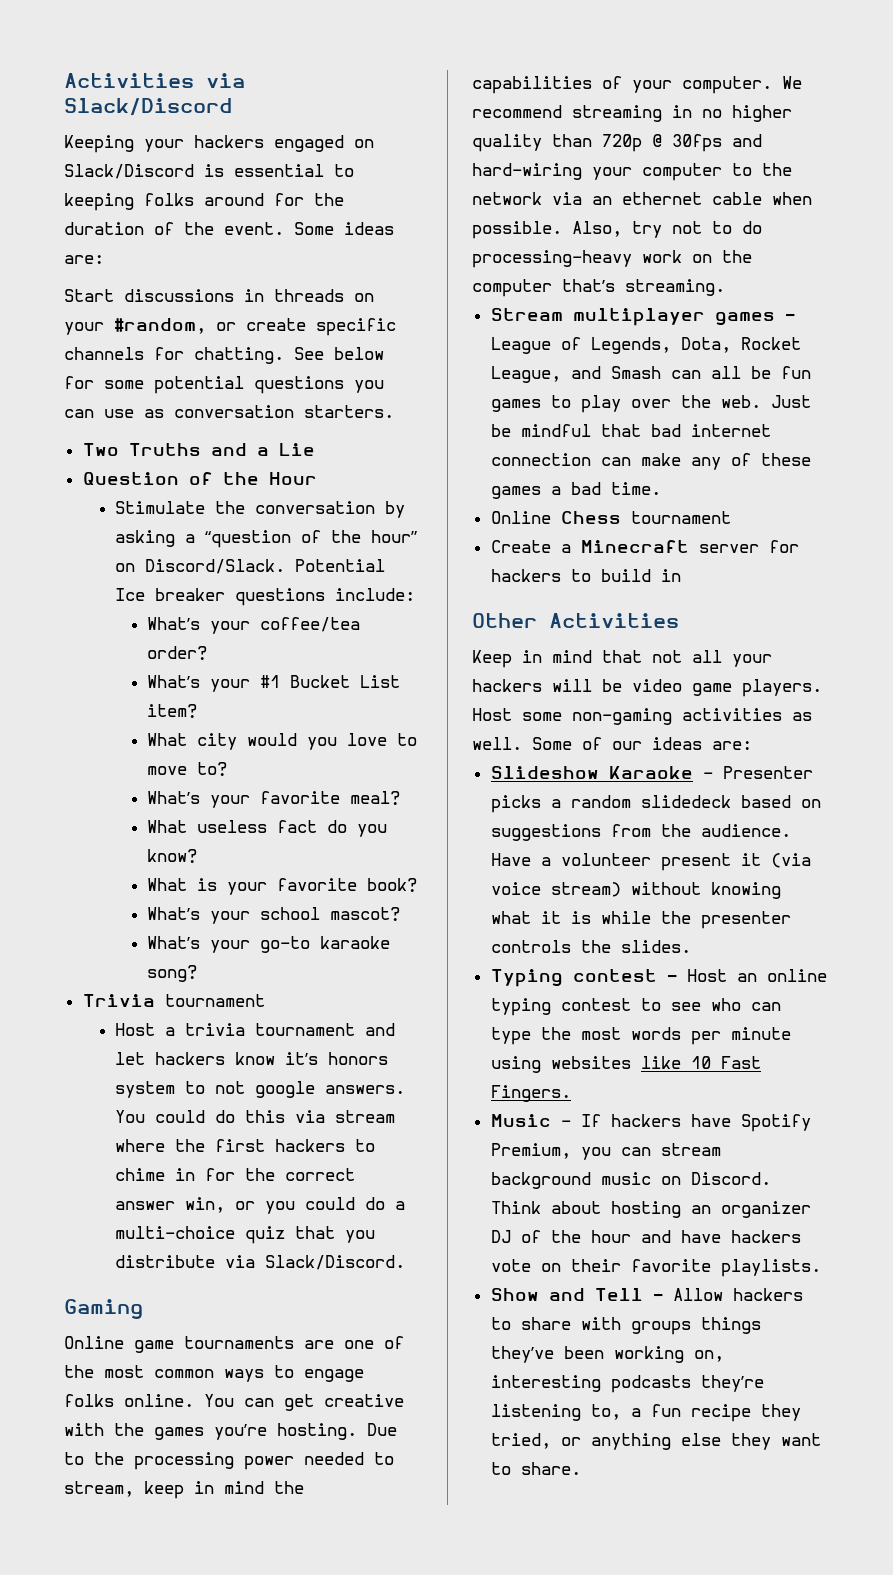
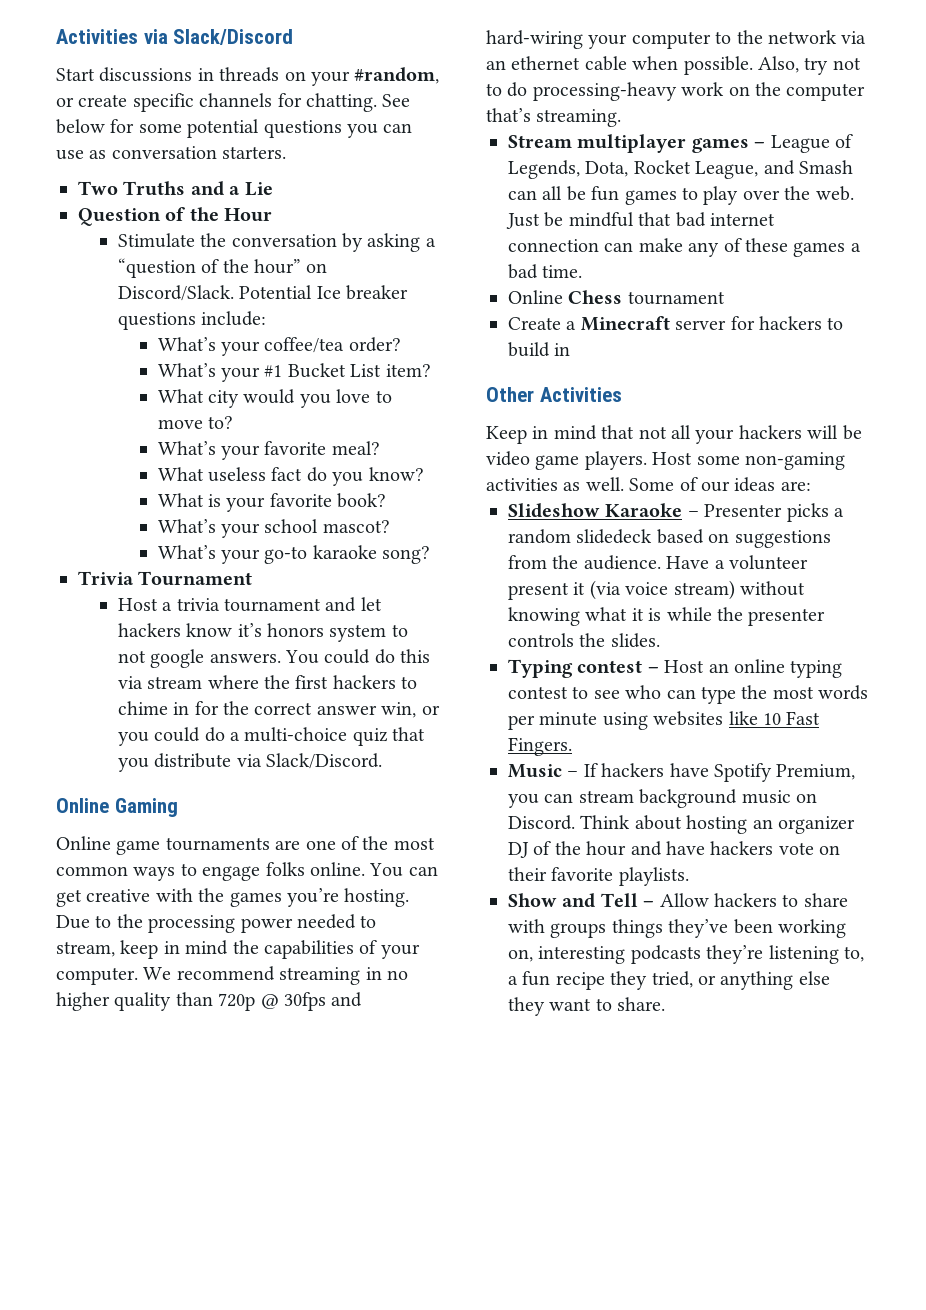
[64,135,374,153] [64,164,354,179] [64,193,344,211] [64,222,394,235] [64,255,104,264] // Keeping your hackers engaged on Slack/Discord is essential to keeping folks around for the duration of the event. Some ideas are: -> (294, 37) none
[164,994,265,1007] tournament -> [138,571,253,586] Tournament
(405, 1262) none -> [56,798,109,813] Online

